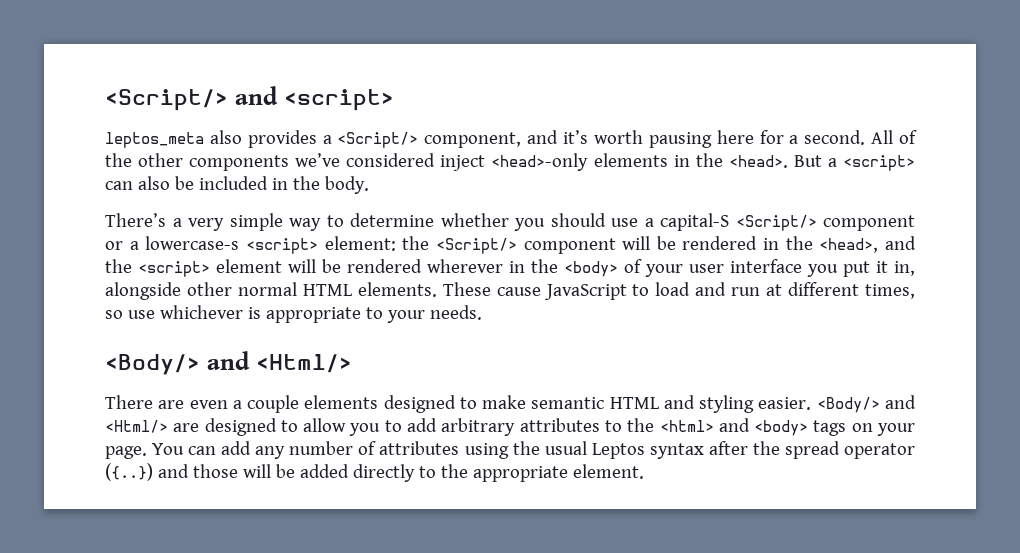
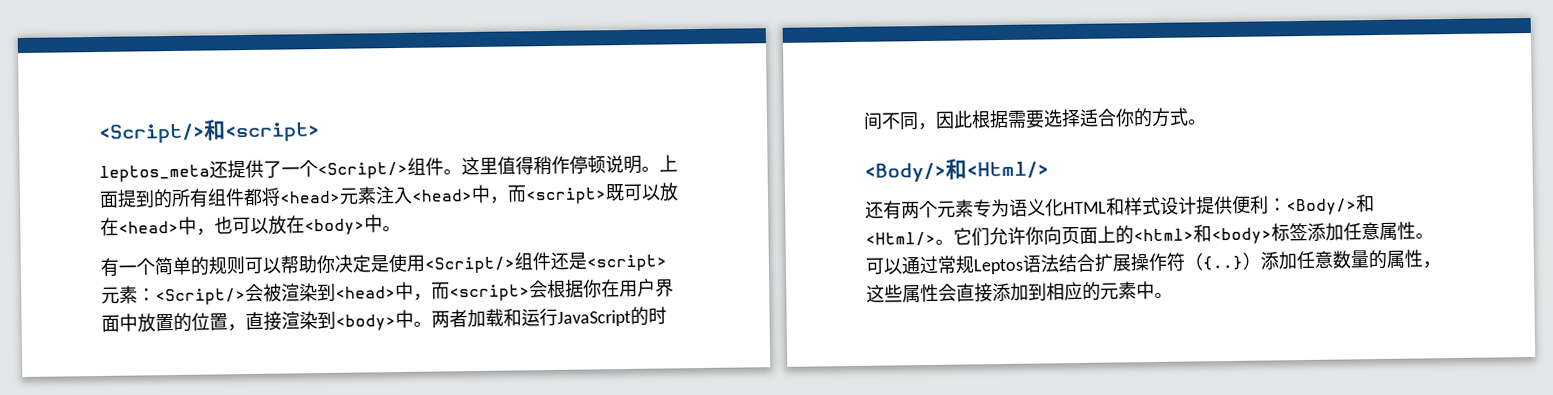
[105,86,278,111] <Script/> and -> [98,119,226,144] <Script/>和
[209,130,918,148] [105,153,916,171] [105,176,369,194] [105,213,915,231] [105,236,916,254] [105,259,915,277] [105,282,916,300] [105,305,482,323] [105,351,250,375] also provides a <Script/> component, and it’s worth pausing here for a second. All of the other components we’ve considered inject <head>-only elements in the <head>. But a <script> can also be included in the body. // There’s a very simple way to determine whether you should use a capital-S <Script/> component or a lowercase-s <script> element: the <Script/> component will be rendered in the <head>, and the <script> element will be rendered wherever in the <body> of your user interface you put it in, alongside other normal HTML elements. These cause JavaScript to load and run at different times, so use whichever is appropriate to your needs. // <Body/> and -> [209,154,678,180] [99,182,679,209] [100,214,401,236] [100,251,667,277] [101,278,674,306] [101,306,667,333] [863,107,1207,131] [864,158,967,183] 还提供了一个<Script/>组件。这里值得稍作停顿说明。上面提到的所有组件都将<head>元素注入<head>中，而<script>既可以放在<head>中，也可以放在<body>中。 // 有一个简单的规则可以帮助你决定是使用<Script/>组件还是<script>元素：<Script/>会被渲染到<head>中，而<script>会根据你在用户界面中放置的位置，直接渲染到<body>中。两者加载和运行JavaScript的时间不同，因此根据需要选择适合你的方式。 // <Body/>和
[105,395,916,413] [105,418,915,436] [105,441,915,459] [105,463,644,482] There are even a couple elements designed to make semantic HTML and styling easier. <Body/> and <Html/> are designed to allow you to add arbitrary attributes to the <html> and <body> tags on your page. You can add any number of attributes using the usual Leptos syntax after the spread operator ({..}) and those will be added directly to the appropriate element. -> [865,194,1375,220] [865,221,1434,247] [865,249,1441,275] [866,280,1173,303] 还有两个元素专为语义化HTML和样式设计提供便利：<Body/>和<Html/>。它们允许你向页面上的<html>和<body>标签添加任意属性。可以通过常规Leptos语法结合扩展操作符（{..}）添加任意数量的属性，这些属性会直接添加到相应的元素中。

